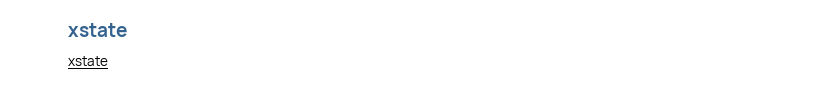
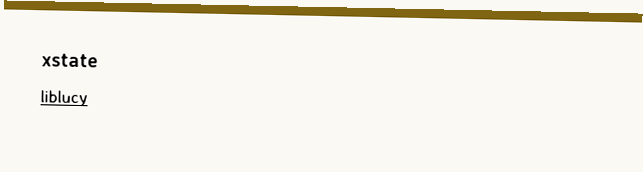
[68,56,108,66] xstate -> [40,90,88,107] liblucy

